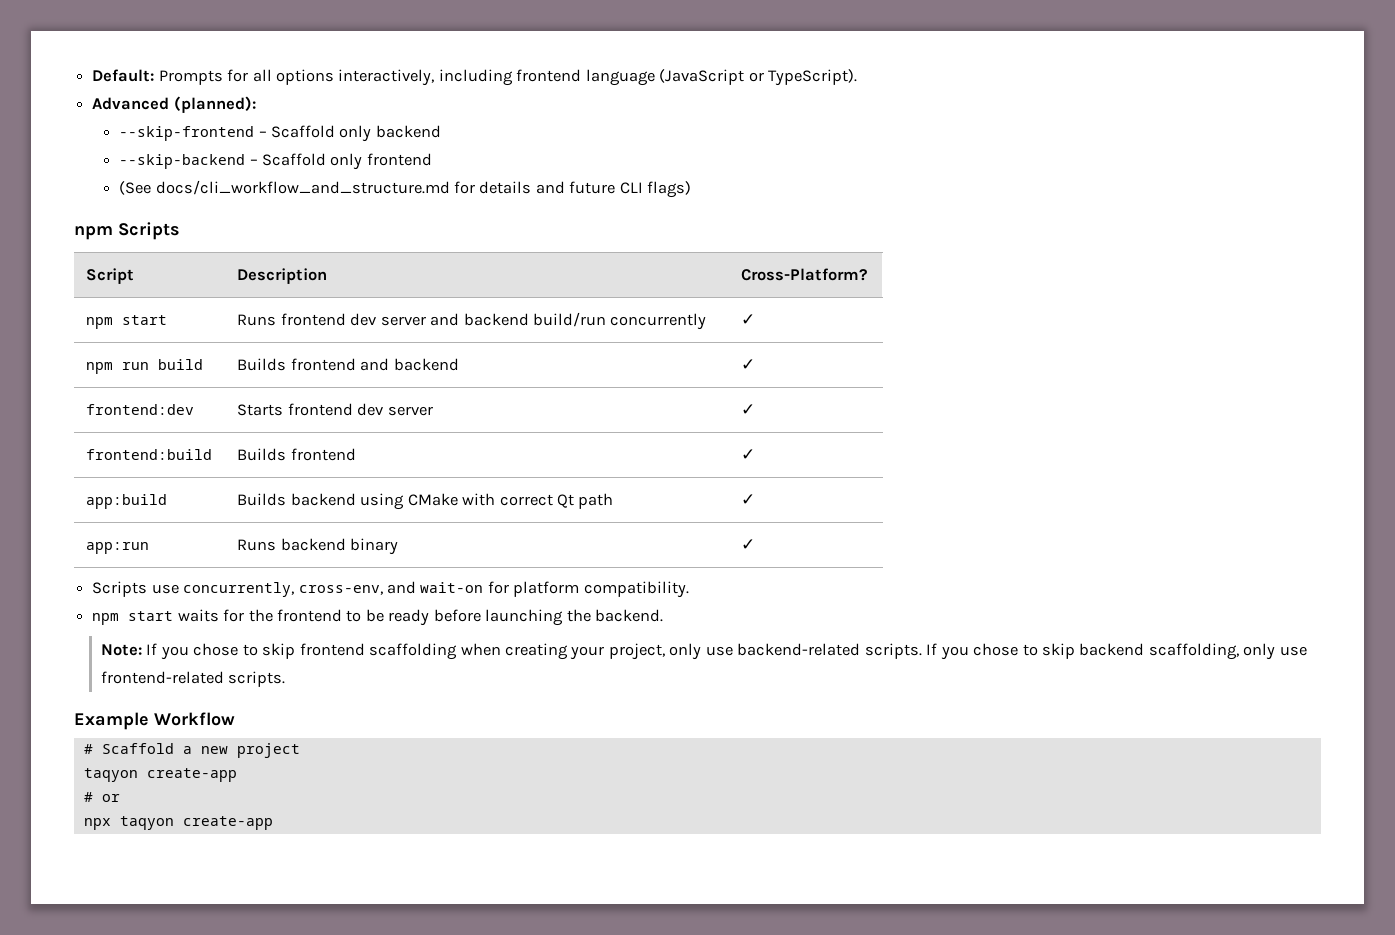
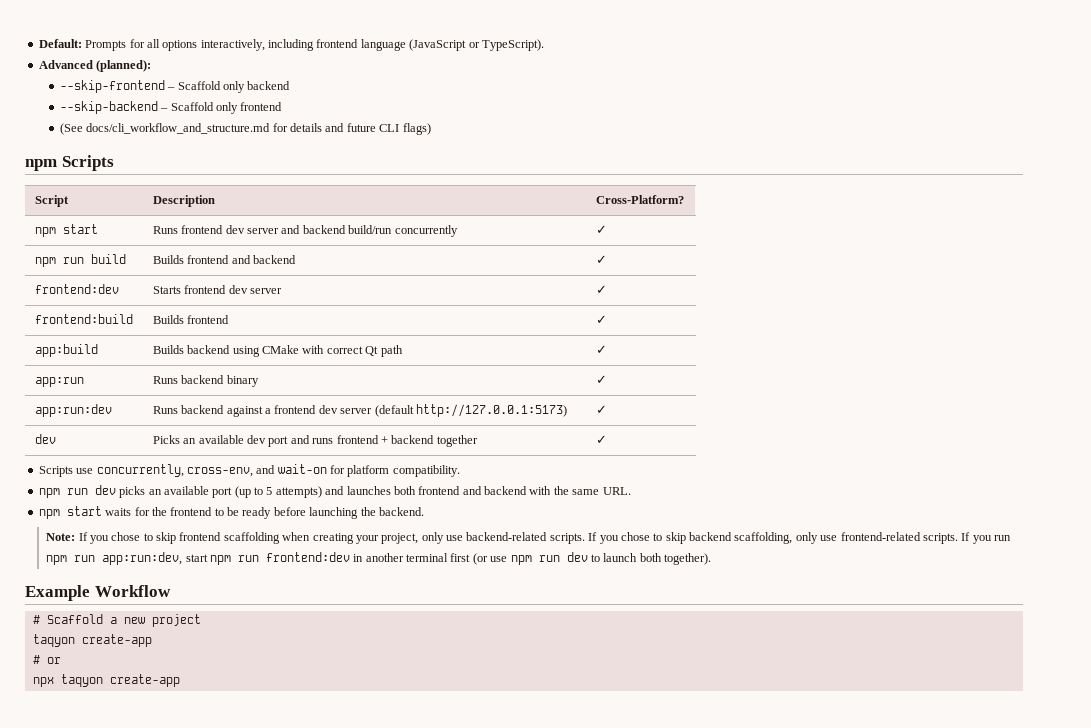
(756, 544) none -> [34,404,112,417] [152,404,567,417] [595,405,607,414] [34,434,56,444] [152,435,478,447] [595,435,607,444] // app:run:dev | Runs backend against a frontend dev server (default http://127.0.0.1:5173) | ✓ // dev | Picks an available dev port and runs frontend + backend together | ✓
(689, 589) none -> [38,485,631,498] // npm run dev picks an available port (up to 5 attempts) and launches both frontend and backend with the same URL.
(286, 679) none -> [961,532,1012,544] [46,552,712,565] If you run npm run app:run:dev, start npm run frontend:dev in another terminal first (or use npm run dev to launch both together).

